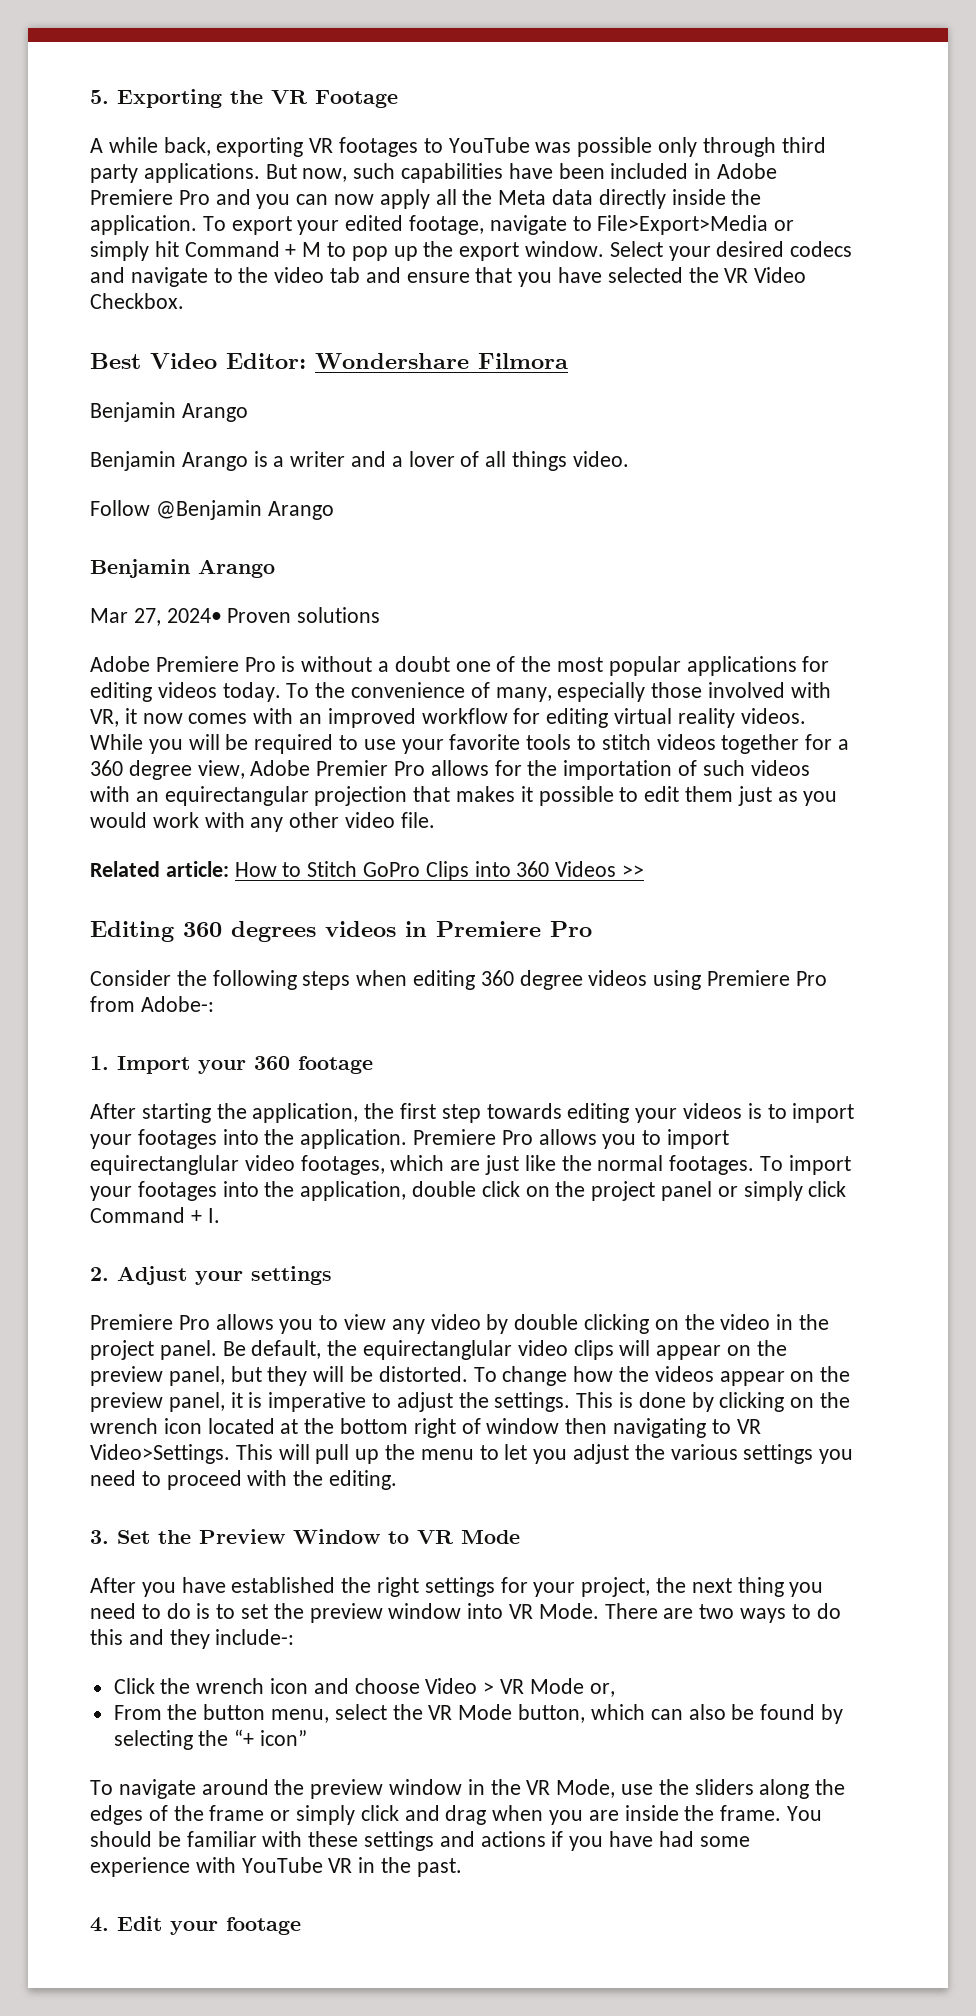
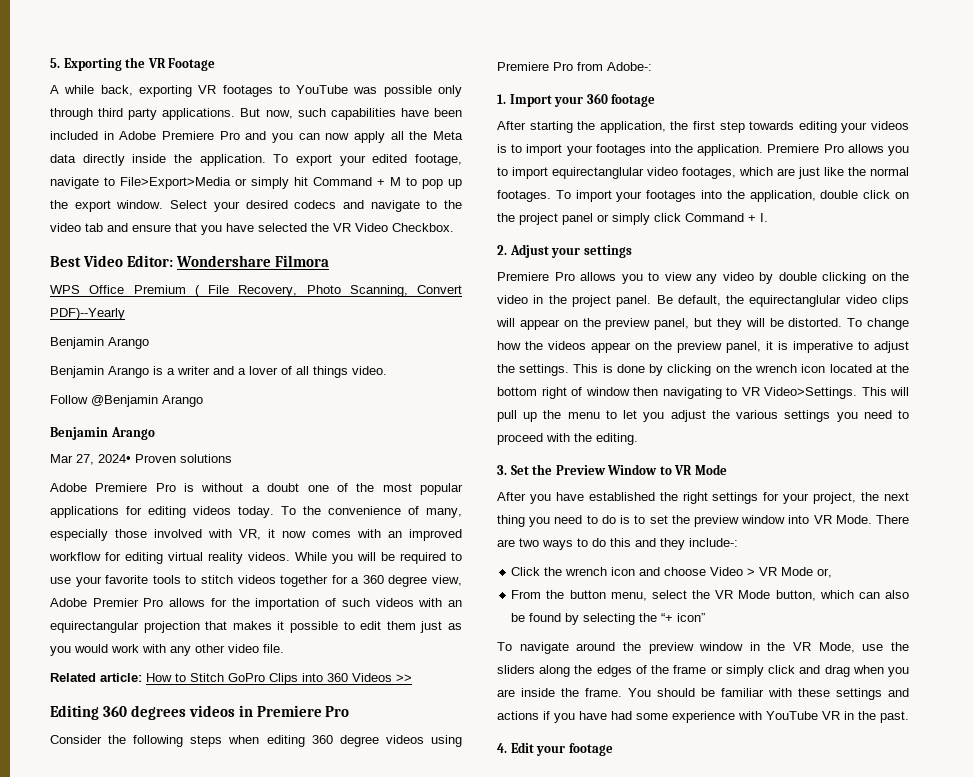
(568, 361) none -> [50,285,462,297] [50,308,125,320] // WPS Office Premium ( File Recovery, Photo Scanning, Convert PDF)--Yearly

